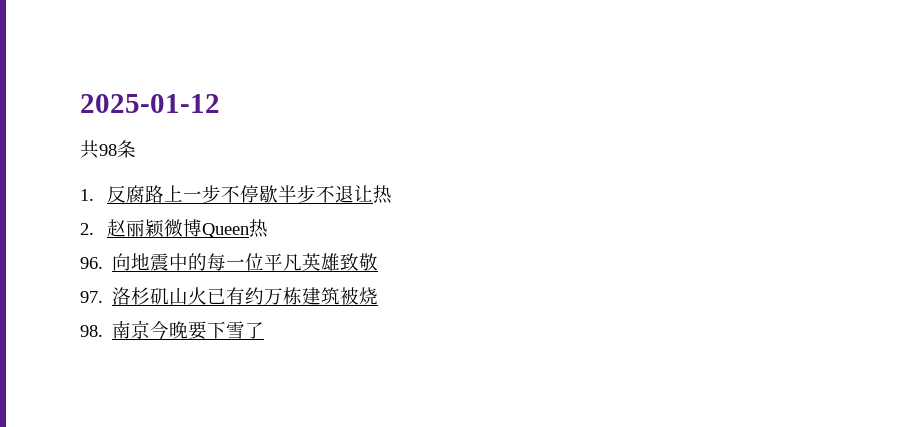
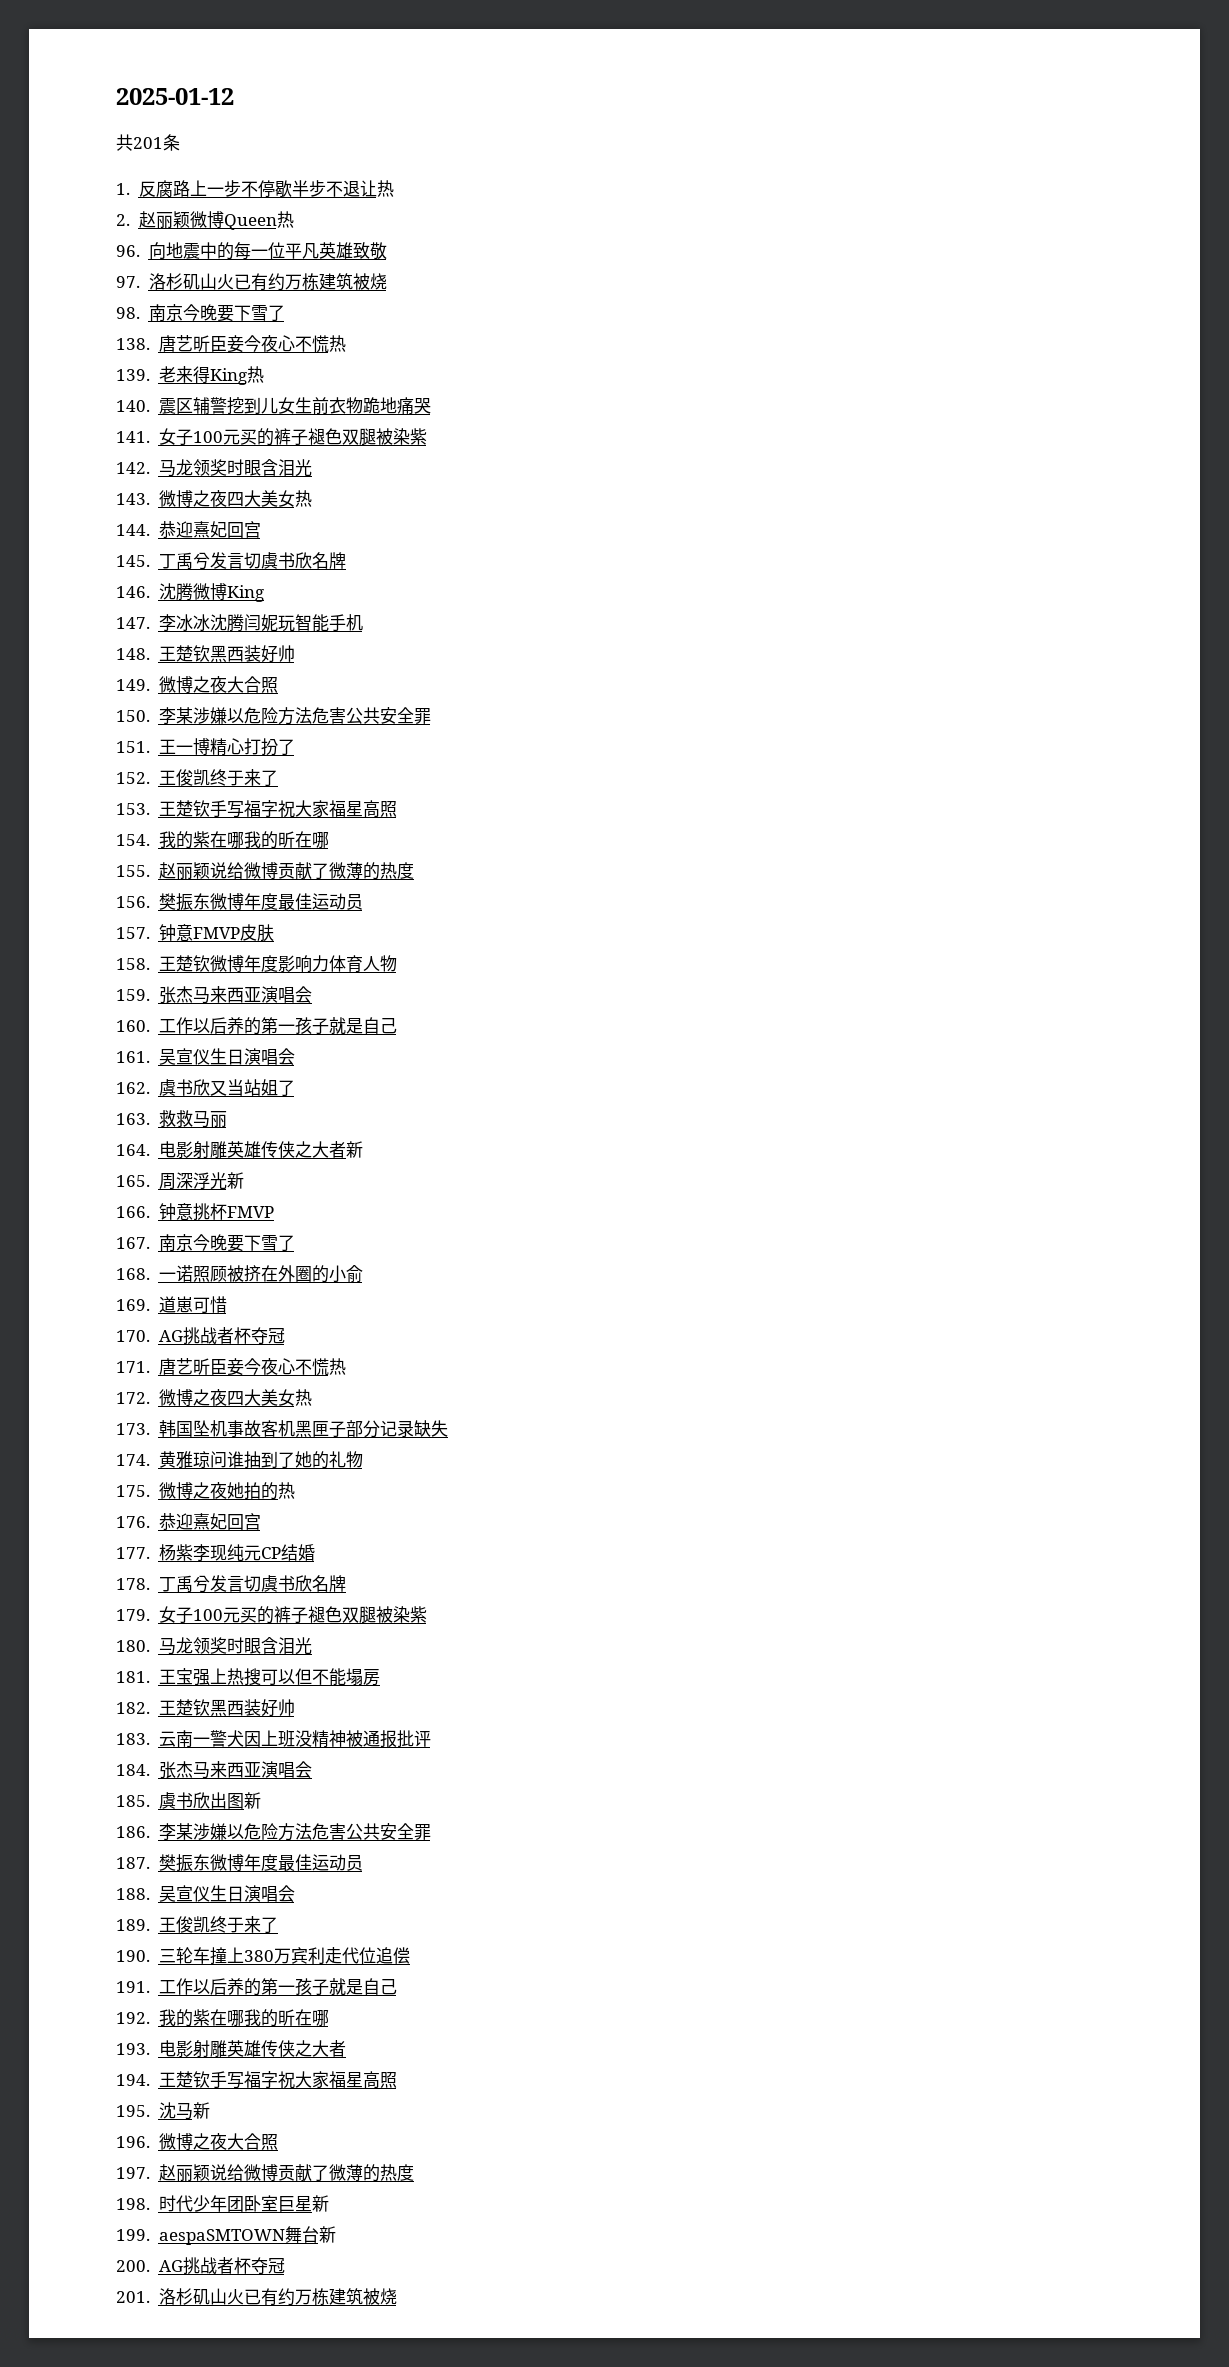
[99,144,117,156] 98 -> [133,137,163,149] 201
(265, 330) none -> [116,335,346,353] [116,366,264,385] [116,397,431,415] [116,428,427,446] [116,459,312,477] [116,490,312,507] [116,521,261,538] [116,552,346,570] [116,583,264,602] [116,614,363,632] [116,645,295,663] [116,676,278,693] [116,707,431,725] [116,738,295,756] [116,769,278,786] [116,800,397,818] [116,831,329,849] [116,862,414,880] [116,893,363,911] [116,924,274,942] [116,955,397,973] [116,986,312,1004] [116,1017,397,1035] [116,1048,295,1065] [116,1079,295,1096] [116,1110,227,1128] [116,1141,363,1159] [116,1172,244,1190] [116,1203,274,1221] [116,1234,295,1252] [116,1265,363,1283] [116,1296,227,1313] [116,1327,285,1345] [116,1358,346,1376] [116,1389,312,1406] [116,1420,448,1438] [116,1451,363,1469] [116,1482,295,1500] [116,1513,261,1530] [116,1544,315,1561] [116,1575,346,1593] [116,1606,427,1624] [116,1637,312,1655] [116,1668,380,1686] [116,1699,295,1717] [116,1730,431,1748] [116,1761,312,1779] [116,1792,261,1809] [116,1823,431,1841] [116,1854,363,1872] [116,1885,295,1902] [116,1916,278,1933] [116,1947,410,1965] [116,1978,397,1996] [116,2009,329,2027] [116,2040,346,2058] [116,2071,397,2089] [116,2102,210,2120] [116,2133,278,2150] [116,2164,414,2182] [116,2195,329,2212] [116,2226,336,2245] [116,2257,285,2275] [116,2288,397,2306] // 138.唐艺昕臣妾今夜心不慌热 // 139.老来得King热 // 140.震区辅警挖到儿女生前衣物跪地痛哭 // 141.女子100元买的裤子褪色双腿被染紫 // 142.马龙领奖时眼含泪光 // 143.微博之夜四大美女热 // 144.恭迎熹妃回宫 // 145.丁禹兮发言切虞书欣名牌 // 146.沈腾微博King // 147.李冰冰沈腾闫妮玩智能手机 // 148.王楚钦黑西装好帅 // 149.微博之夜大合照 // 150.李某涉嫌以危险方法危害公共安全罪 // 151.王一博精心打扮了 // 152.王俊凯终于来了 // 153.王楚钦手写福字祝大家福星高照 // 154.我的紫在哪我的昕在哪 // 155.赵丽颖说给微博贡献了微薄的热度 // 156.樊振东微博年度最佳运动员 // 157.钟意FMVP皮肤 // 158.王楚钦微博年度影响力体育人物 // 159.张杰马来西亚演唱会 // 160.工作以后养的第一孩子就是自己 // 161.吴宣仪生日演唱会 // 162.虞书欣又当站姐了 // 163.救救马丽 // 164.电影射雕英雄传侠之大者新 // 165.周深浮光新 // 166.钟意挑杯FMVP // 167.南京今晚要下雪了 // 168.一诺照顾被挤在外圈的小俞 // 169.道崽可惜 // 170. AG挑战者杯夺冠 // 171.唐艺昕臣妾今夜心不慌热 // 172.微博之夜四大美女热 // 173.韩国坠机事故客机黑匣子部分记录缺失 // 174.黄雅琼问谁抽到了她的礼物 // 175.微博之夜她拍的热 // 176.恭迎熹妃回宫 // 177.杨紫李现纯元CP结婚 // 178.丁禹兮发言切虞书欣名牌 // 179.女子100元买的裤子褪色双腿被染紫 // 180.马龙领奖时眼含泪光 // 181.王宝强上热搜可以但不能塌房 // 182.王楚钦黑西装好帅 // 183.云南一警犬因上班没精神被通报批评 // 184.张杰马来西亚演唱会 // 185.虞书欣出图新 // 186.李某涉嫌以危险方法危害公共安全罪 // 187.樊振东微博年度最佳运动员 // 188.吴宣仪生日演唱会 // 189.王俊凯终于来了 // 190.三轮车撞上380万宾利走代位追偿 // 191.工作以后养的第一孩子就是自己 // 192.我的紫在哪我的昕在哪 // 193.电影射雕英雄传侠之大者 // 194.王楚钦手写福字祝大家福星高照 // 195.沈马新 // 196.微博之夜大合照 // 197.赵丽颖说给微博贡献了微薄的热度 // 198.时代少年团卧室巨星新 // 199. aespaSMTOWN舞台新 // 200. AG挑战者杯夺冠 // 201.洛杉矶山火已有约万栋建筑被烧

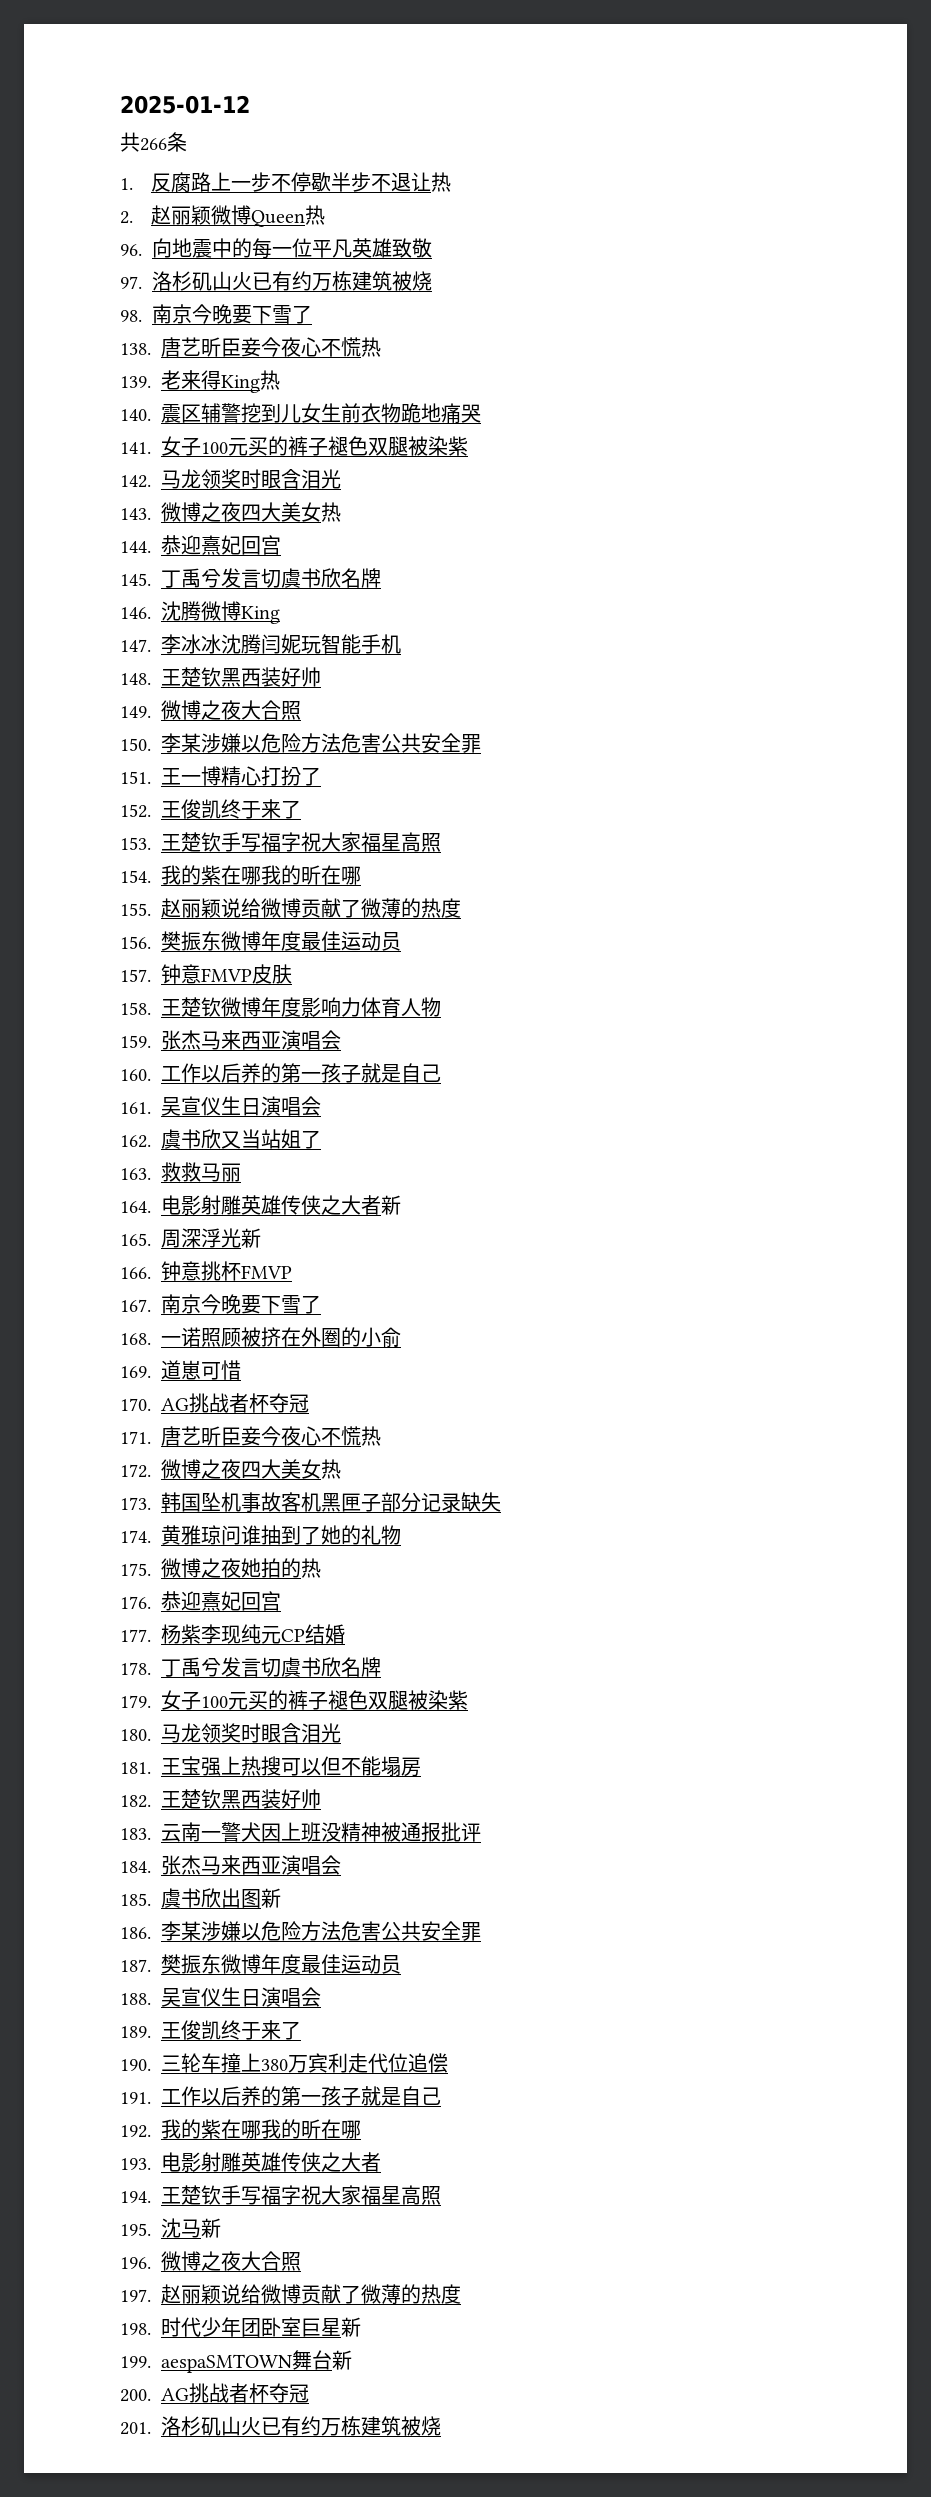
[133,137,163,149] 201 -> [140,138,167,151] 266

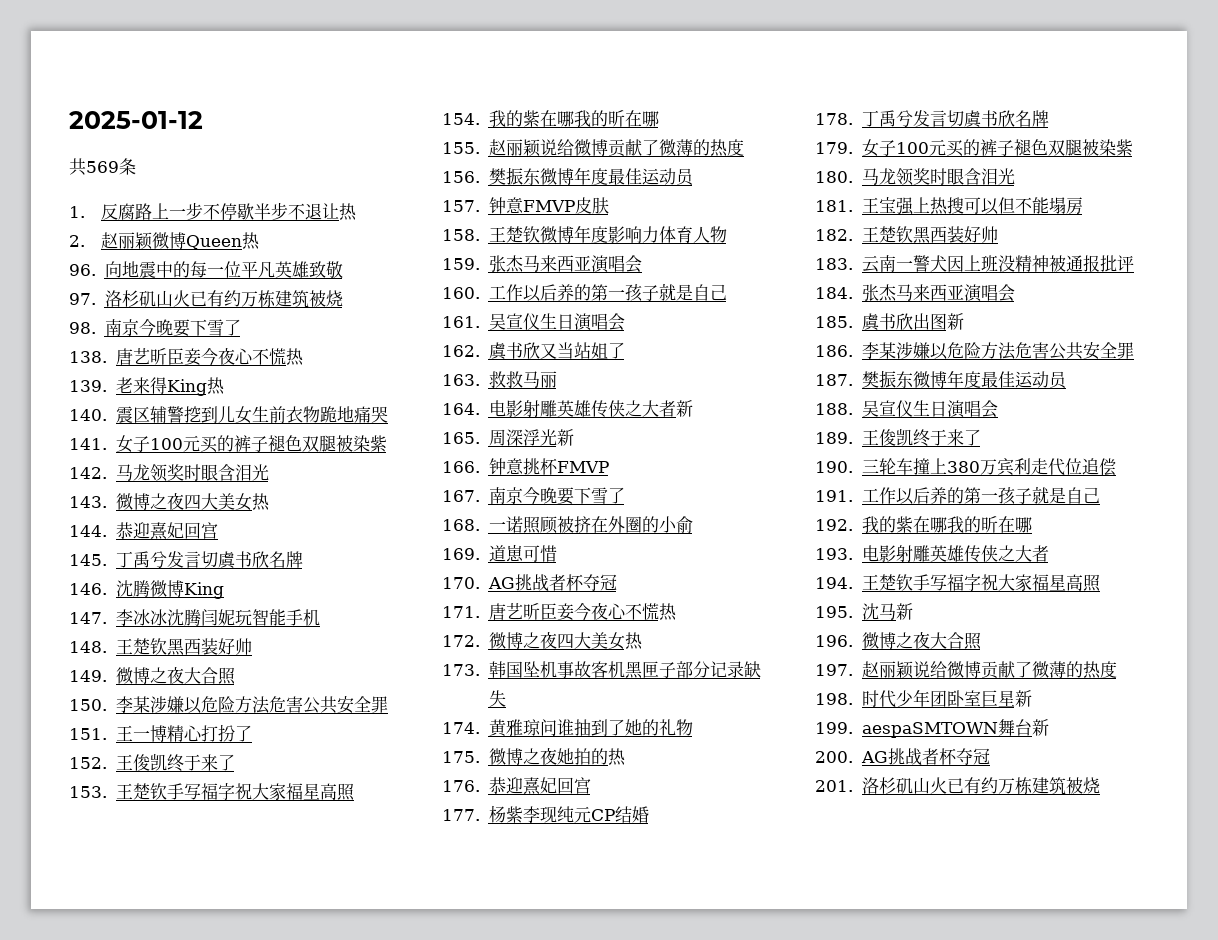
[140,138,167,151] 266 -> [86,161,119,173] 569

